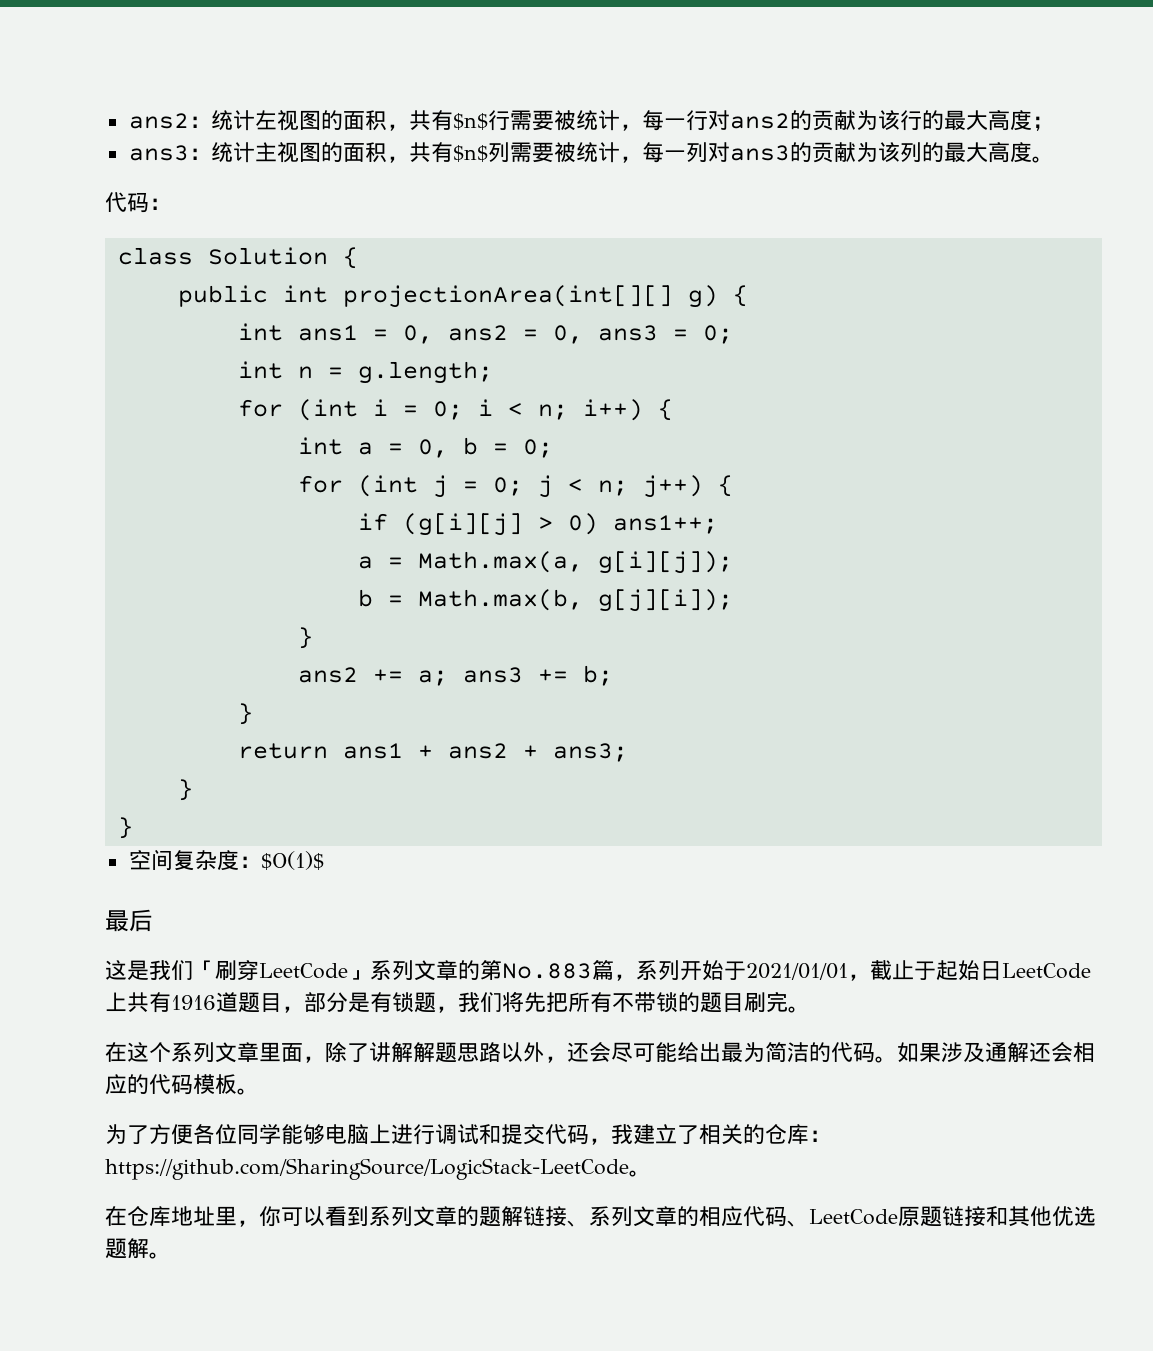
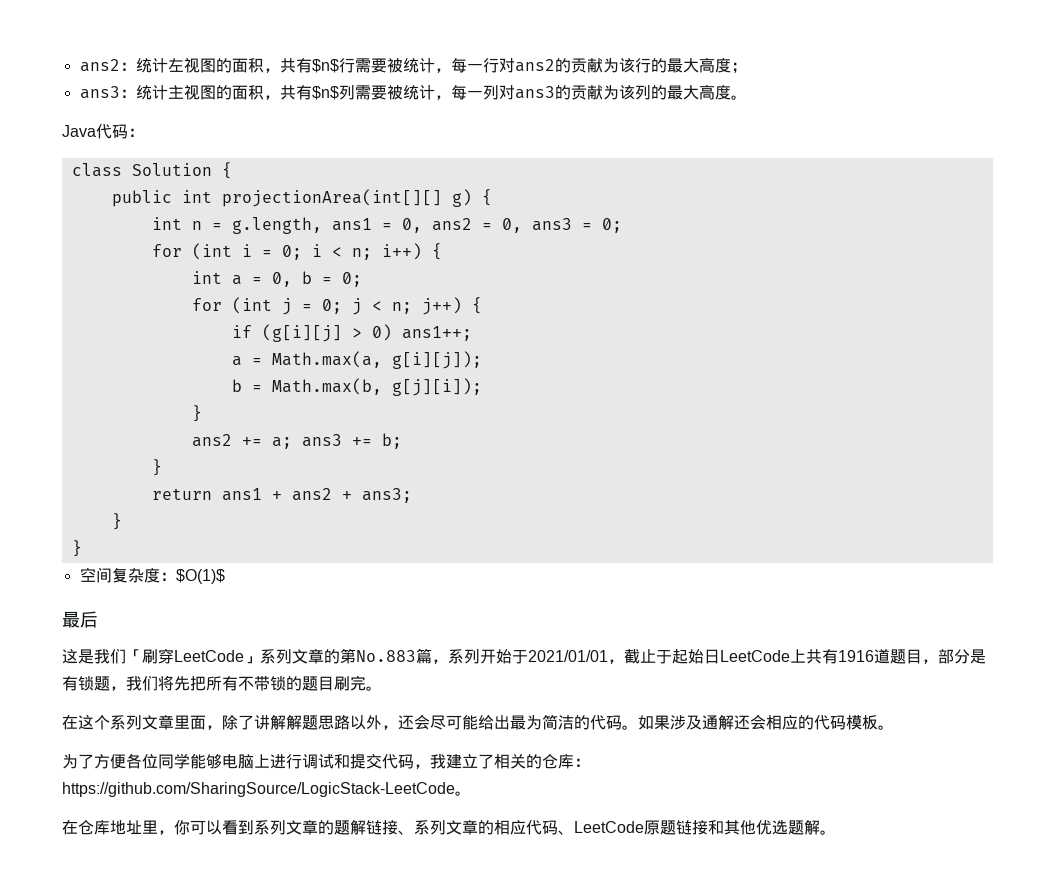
(1054, 159) none -> [62,125,96,137] Java
(283, 332) none -> [191,217,322,234] n = g.length,
[237,361,493,384] // int n = g.length; -> (622, 225) none

